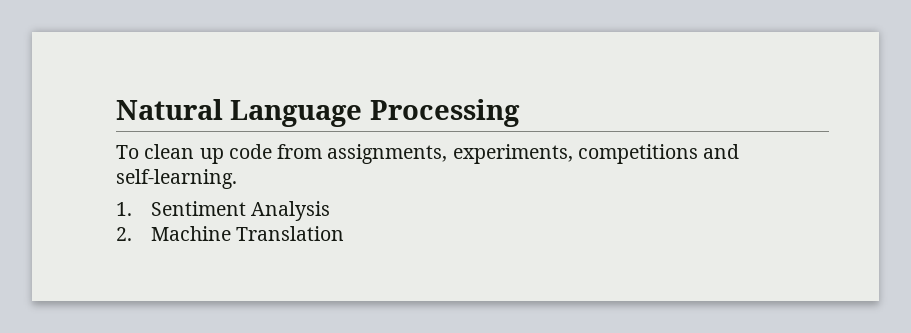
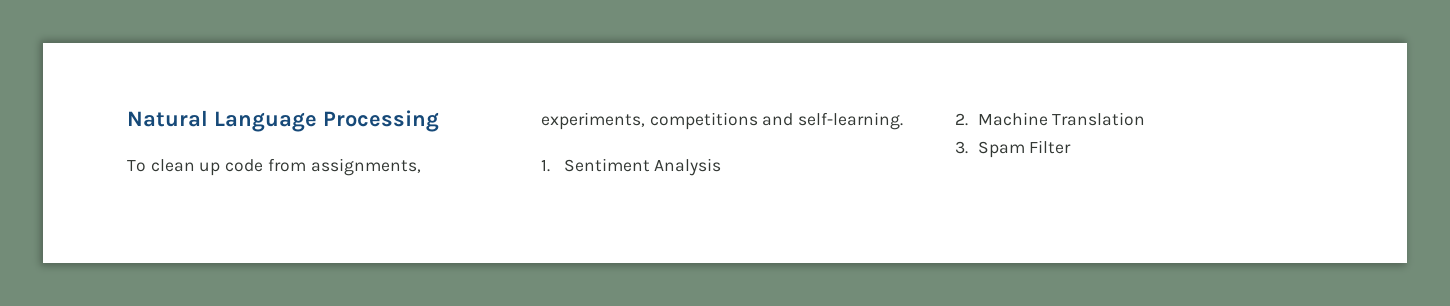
(345, 233) none -> [955,140,1072,158] // 3. Spam Filter

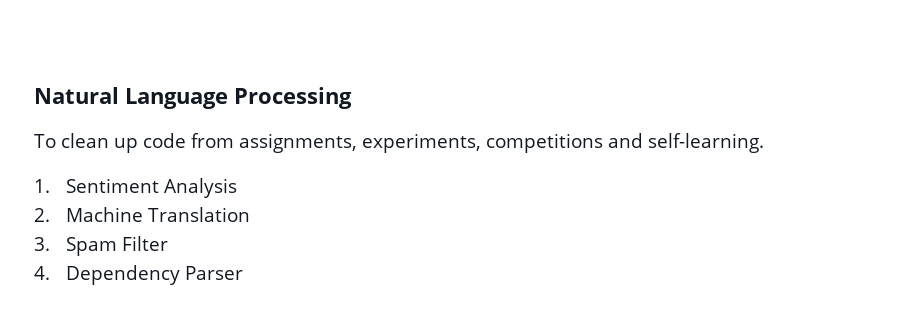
(1072, 147) none -> [34,265,243,285] // 4. Dependency Parser

